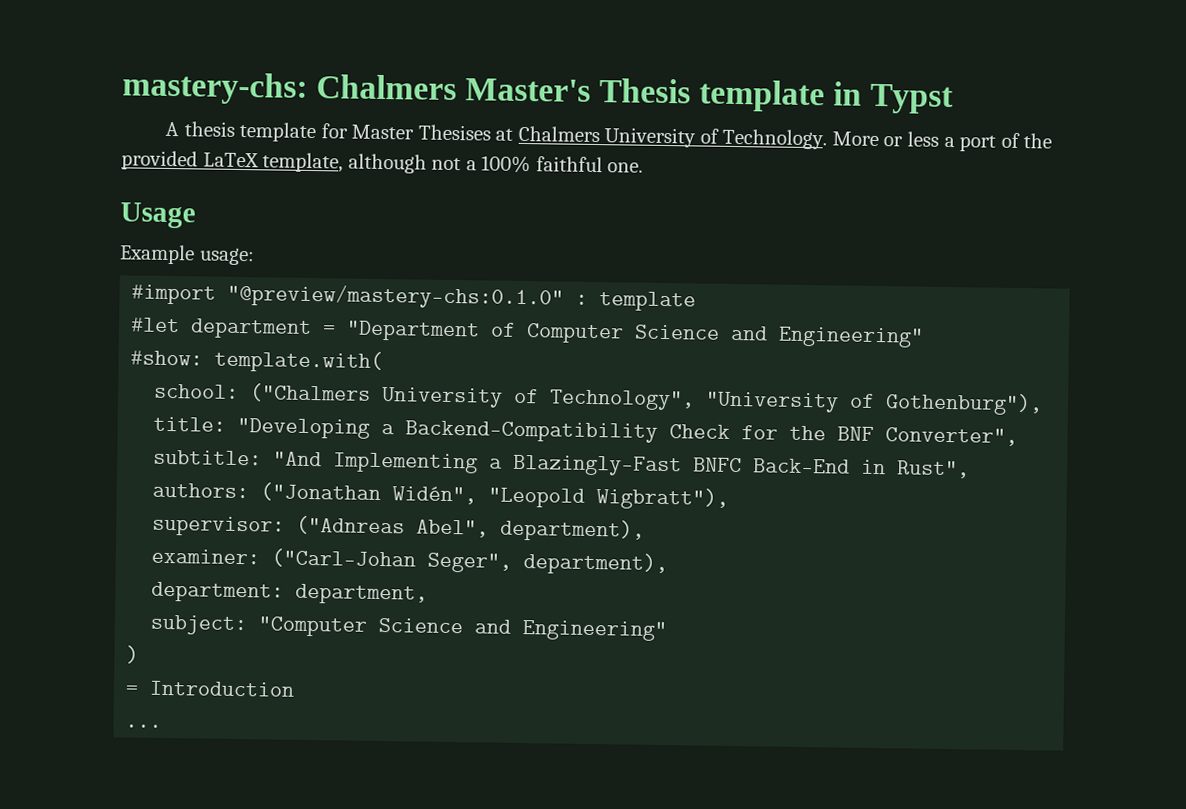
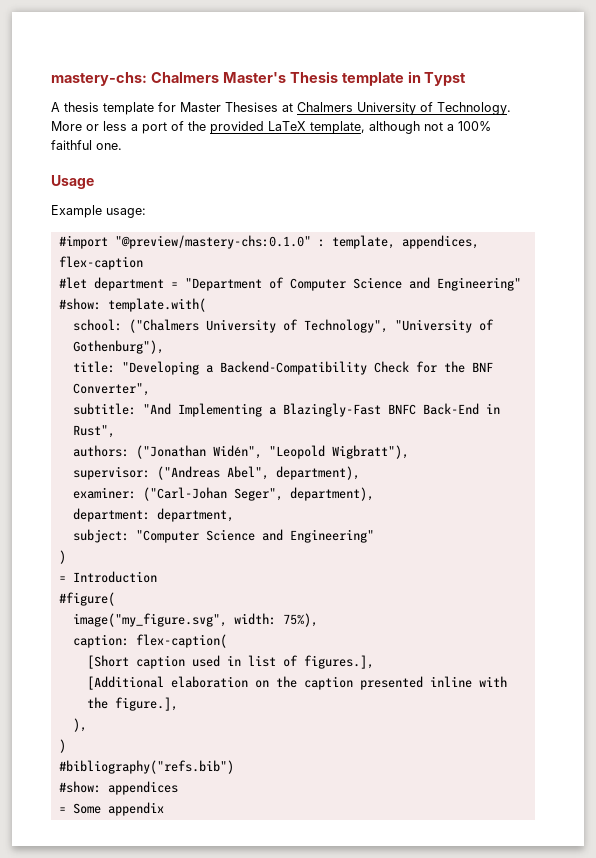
[599,291,697,312] template -> [331,235,479,249] [58,256,143,270] template, appendices, flex-caption
[296,515,406,536] ("Adnreas -> [156,466,220,480] ("Andreas
[125,724,163,728] ... -> [58,592,115,606] [72,613,318,627] [72,634,227,648] [86,655,374,669] [86,676,507,690] [86,697,178,711] [72,718,87,732] [58,739,66,753] [58,760,234,774] [58,781,178,795] [58,802,164,816] #figure( // image("my_figure.svg", width: 75%), // caption: flex-caption( // [Short caption used in list of figures.], // [Additional elaboration on the caption presented inline with the figure.], // ), // ) // #bibliography("refs.bib") // #show: appendices // = Some appendix

